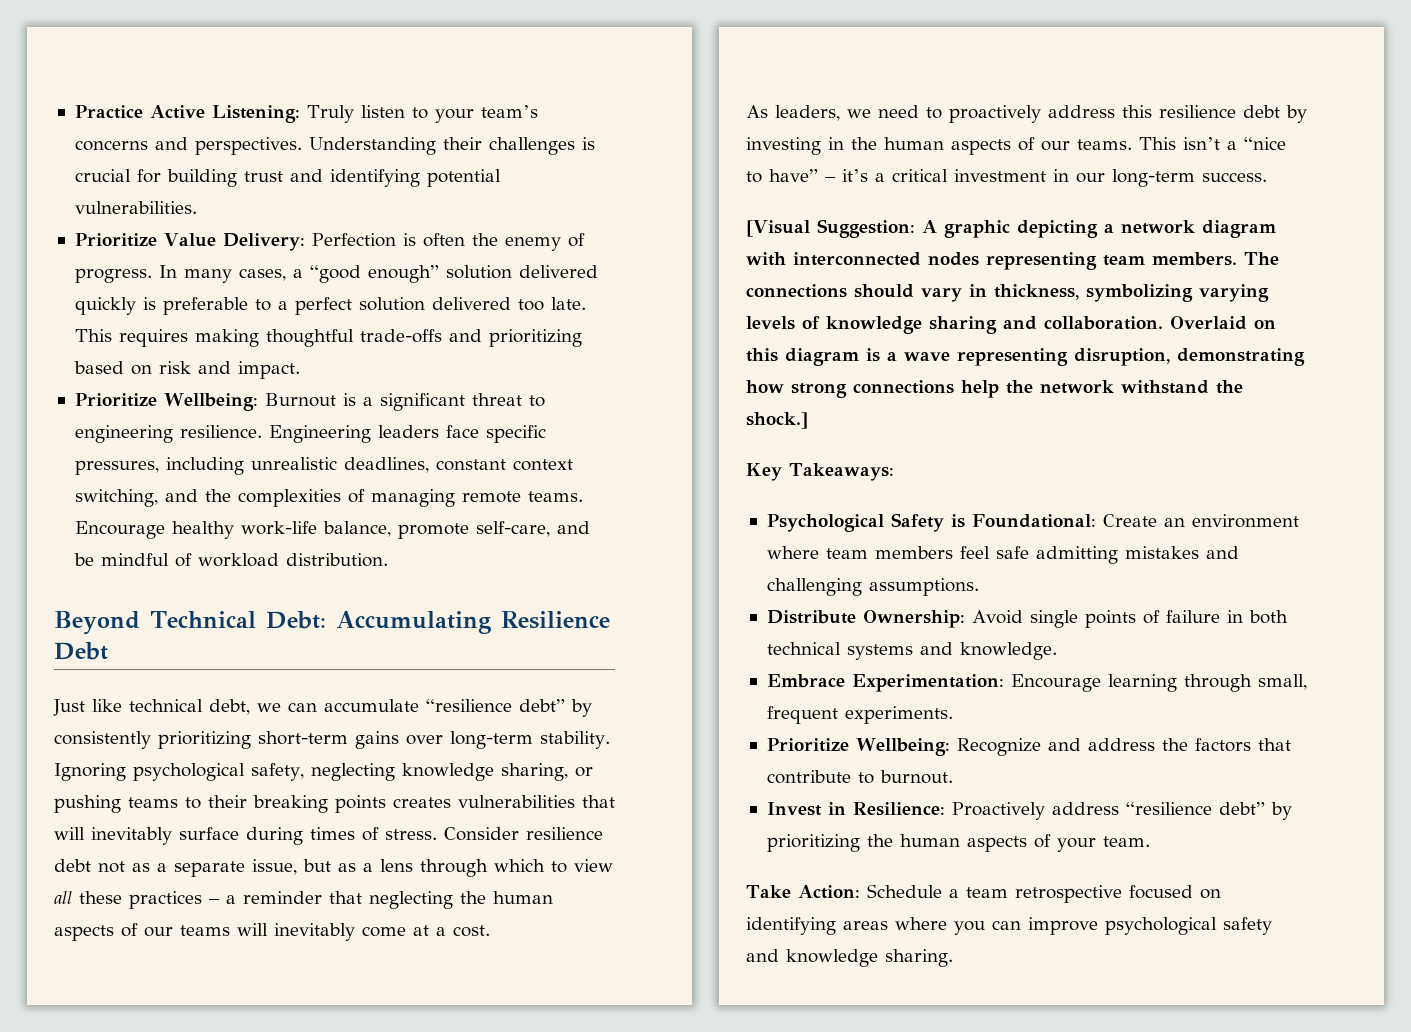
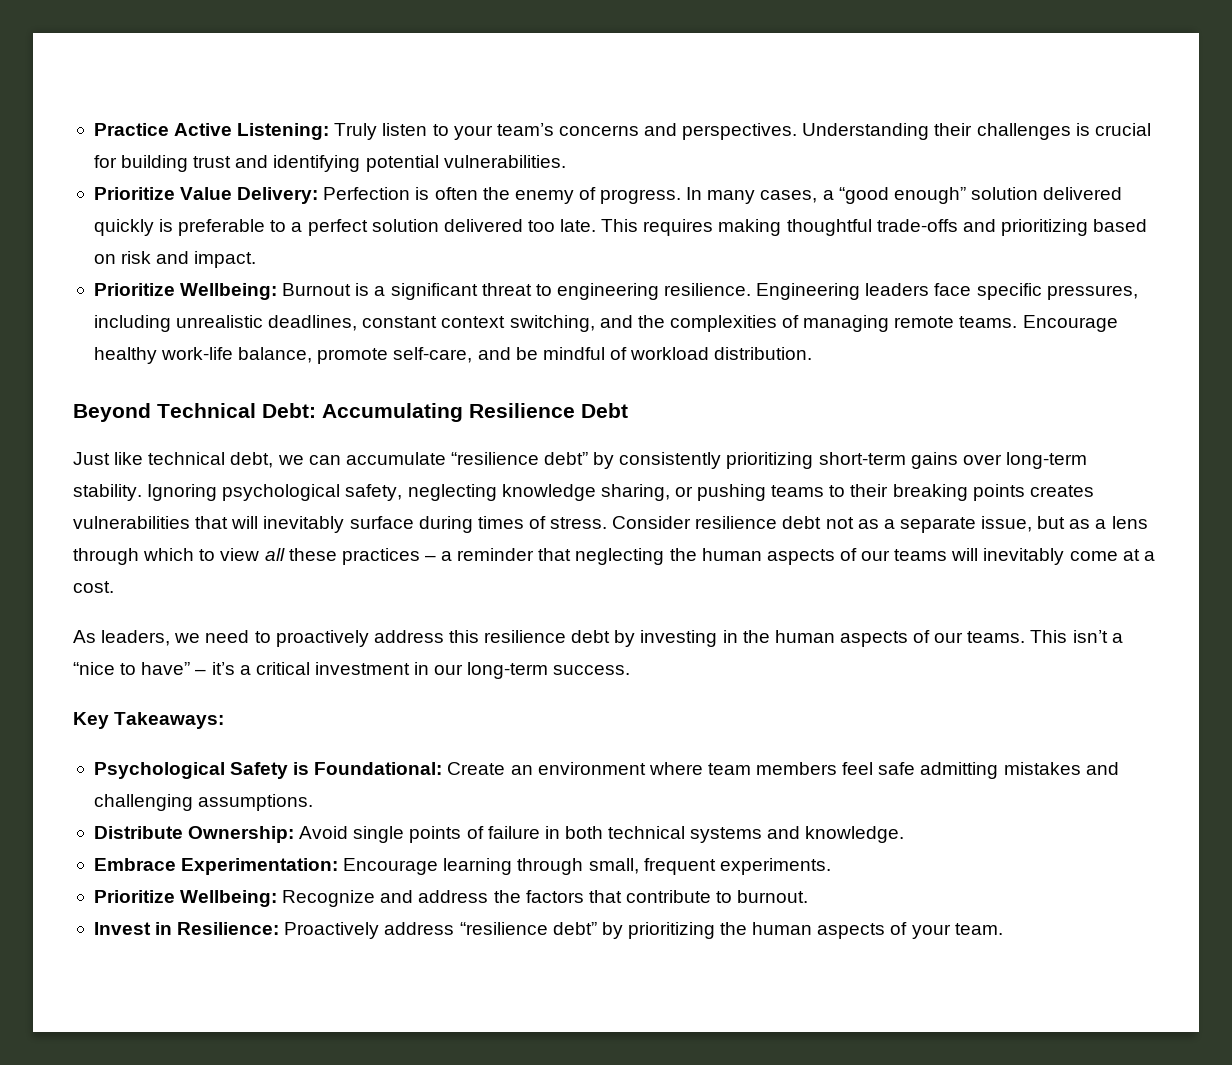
[746,219,1276,238] [746,252,1279,270] [746,284,1269,302] [746,316,1276,334] [746,348,1305,366] [746,380,1243,398] [746,412,808,429] // [Visual Suggestion: A graphic depicting a network diagram with interconnected nodes representing team members. The connections should vary in thickness, symbolizing varying levels of knowledge sharing and collaboration. Overlaid on this diagram is a wave representing disruption, demonstrating how strong connections help the network withstand the shock.] -> (631, 670) none
[746,884,1221,903] [746,917,1272,935] [746,949,953,967] // Take Action: Schedule a team retrospective focused on identifying areas where you can improve psychological safety and knowledge sharing. -> (1003, 929) none

